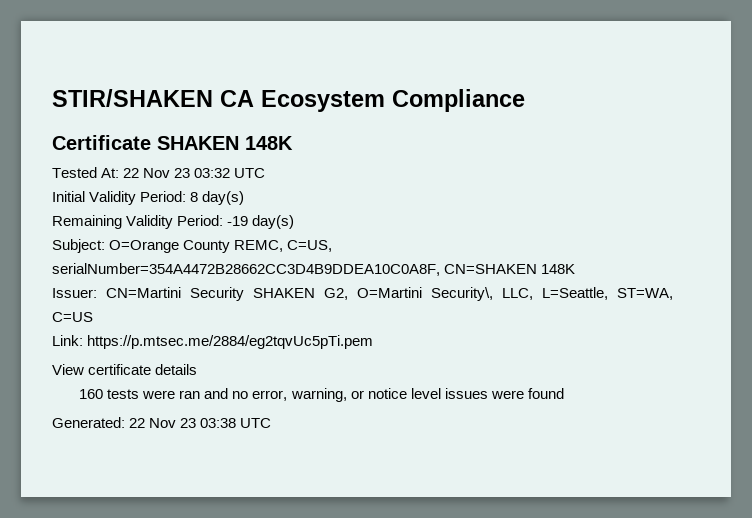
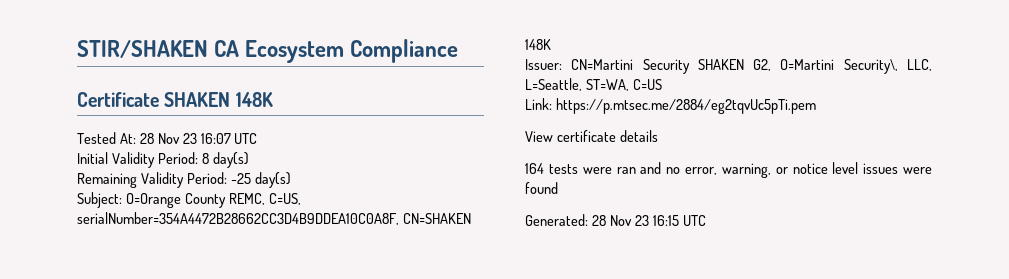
[123,168,231,178] 22 Nov 23 03:32 -> [139,133,231,144] 28 Nov 23 16:07
[227,216,249,226] -19 -> [230,173,251,184] -25
[79,389,104,399] 160 -> [525,163,544,174] 164
[129,418,237,428] 22 Nov 23 03:38 -> [591,215,679,226] 28 Nov 23 16:15

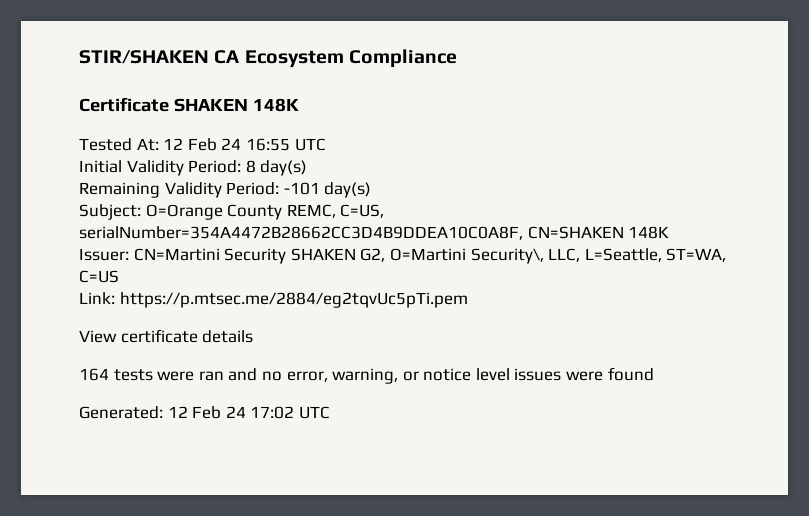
[139,133,231,144] 28 Nov 23 16:07 -> [163,138,290,151] 12 Feb 24 16:55
[230,173,251,184] -25 -> [283,182,320,195] -101
[591,215,679,226] 28 Nov 23 16:15 -> [167,406,295,419] 12 Feb 24 17:02

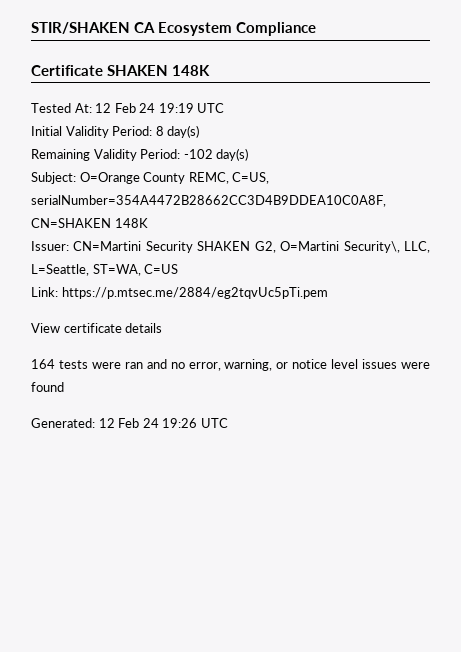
[245,138,290,151] 16:55 -> [158,103,194,113] 19:19
[283,182,320,195] -101 -> [183,149,213,159] -102
[250,406,295,419] 17:02 -> [162,418,198,428] 19:26

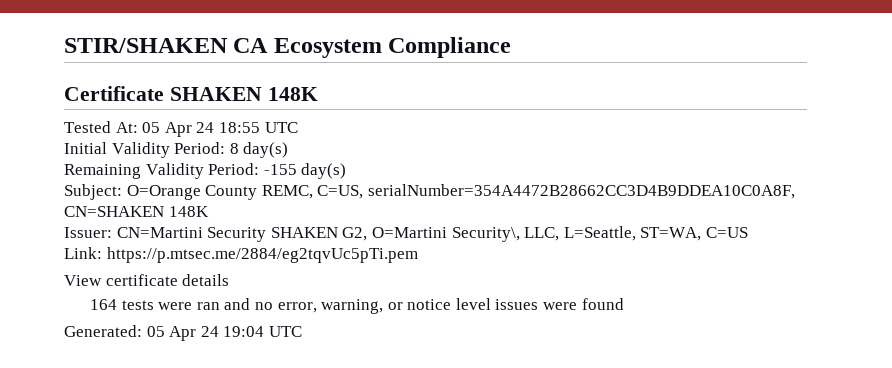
[95,103,194,113] 12 Feb 24 19:19 -> [142,122,260,137] 05 Apr 24 18:55
[183,149,213,159] -102 -> [263,164,297,175] -155
[98,418,198,428] 12 Feb 24 19:26 -> [146,326,265,341] 05 Apr 24 19:04

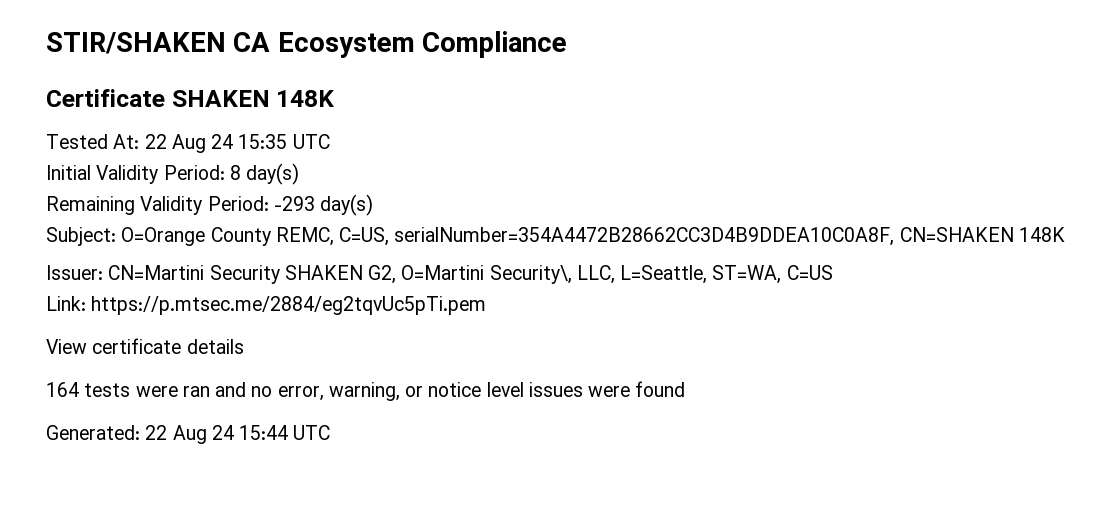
[142,122,260,137] 05 Apr 24 18:55 -> [144,134,288,153] 22 Aug 24 15:35
[263,164,297,175] -155 -> [273,196,315,211] -293
[146,326,265,341] 05 Apr 24 19:04 -> [145,425,289,444] 22 Aug 24 15:44

